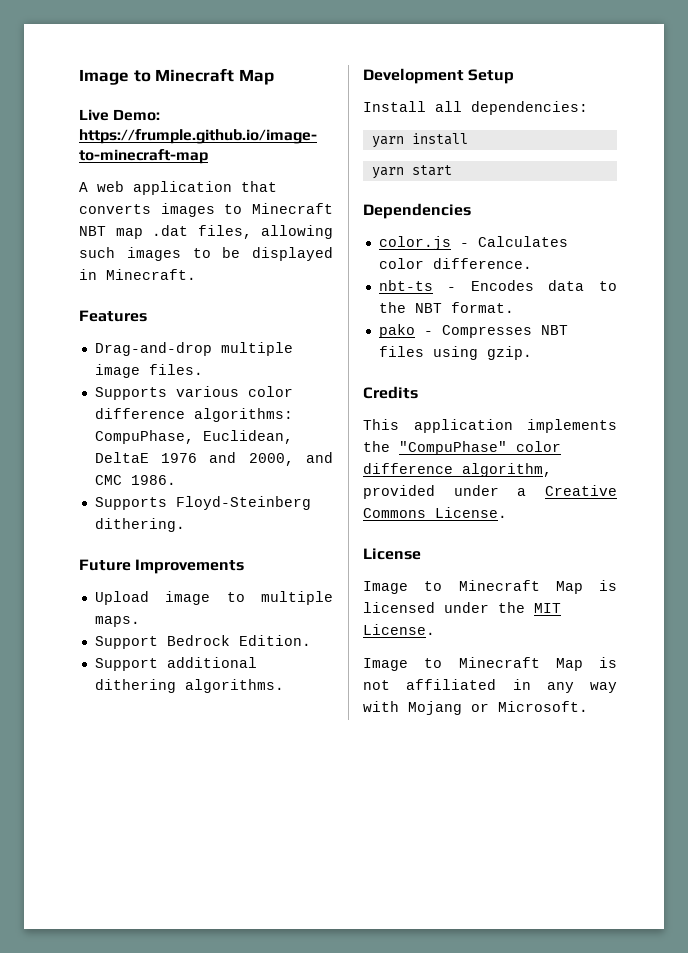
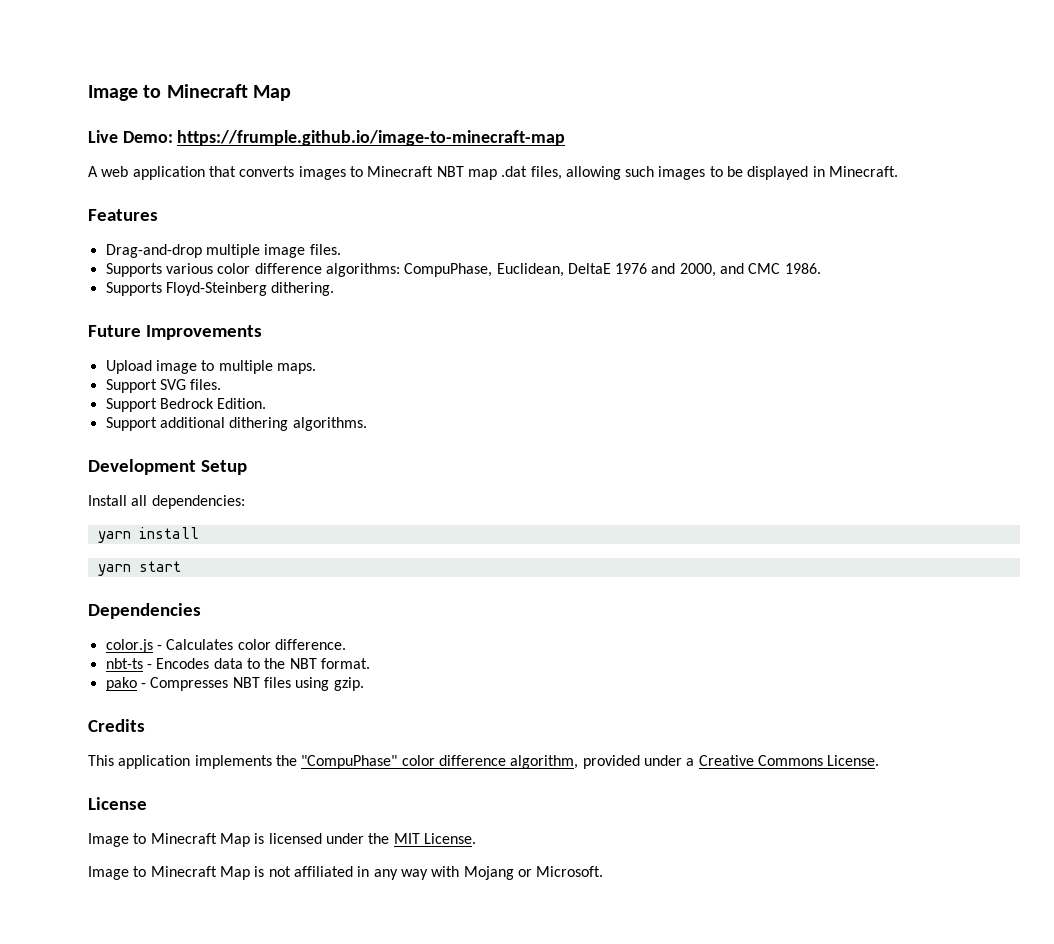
(140, 621) none -> [105,379,222,393] // Support SVG files.

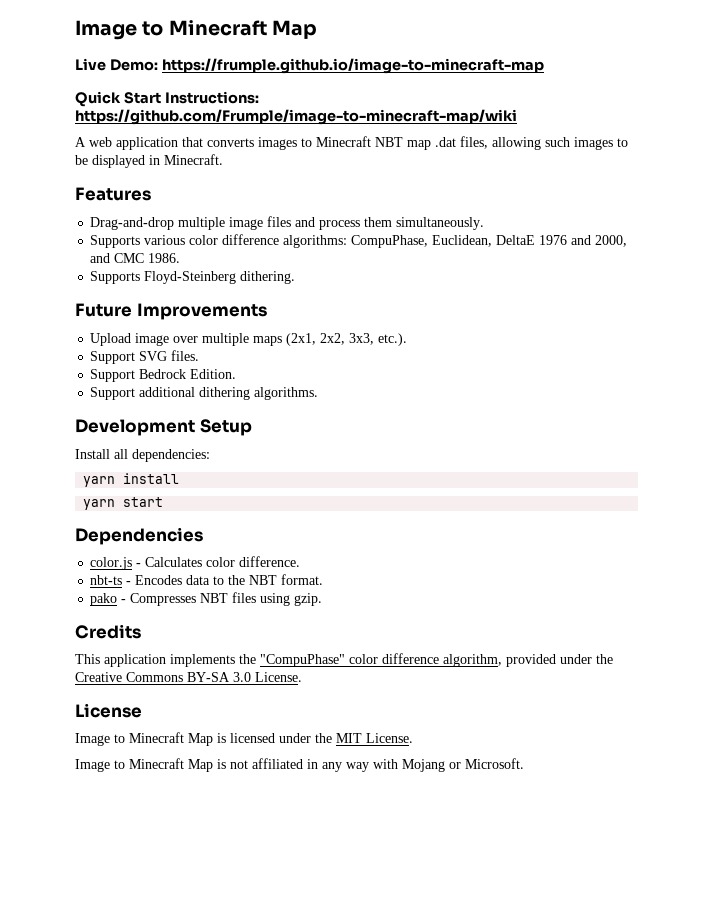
(566, 138) none -> [75,91,259,107] [75,109,517,125] // Quick Start Instructions: https://github.com/Frumple/image-to-minecraft-map/wiki
[309,244,341,255] files. -> [267,216,485,230] files and process them simultaneously.
[201,360,316,374] to multiple maps. -> [173,333,408,346] over multiple maps (2x1, 2x2, 3x3, etc.).
[686,758,695,766] a -> [596,654,613,664] the
(823, 760) none -> [187,672,251,682] BY-SA 3.0

